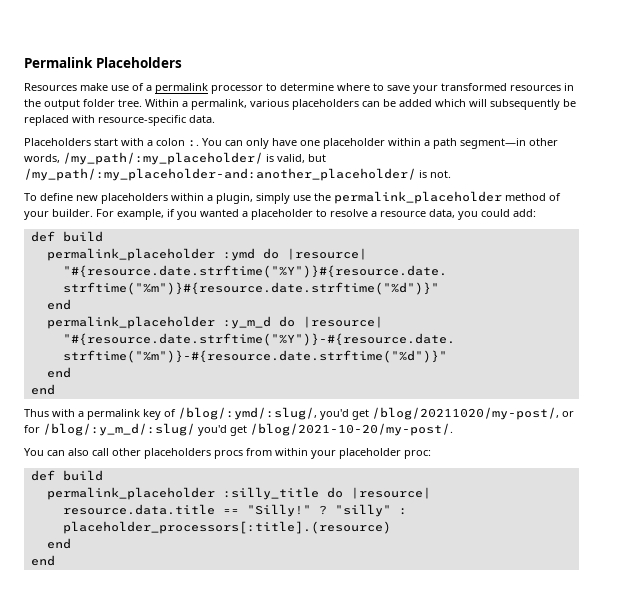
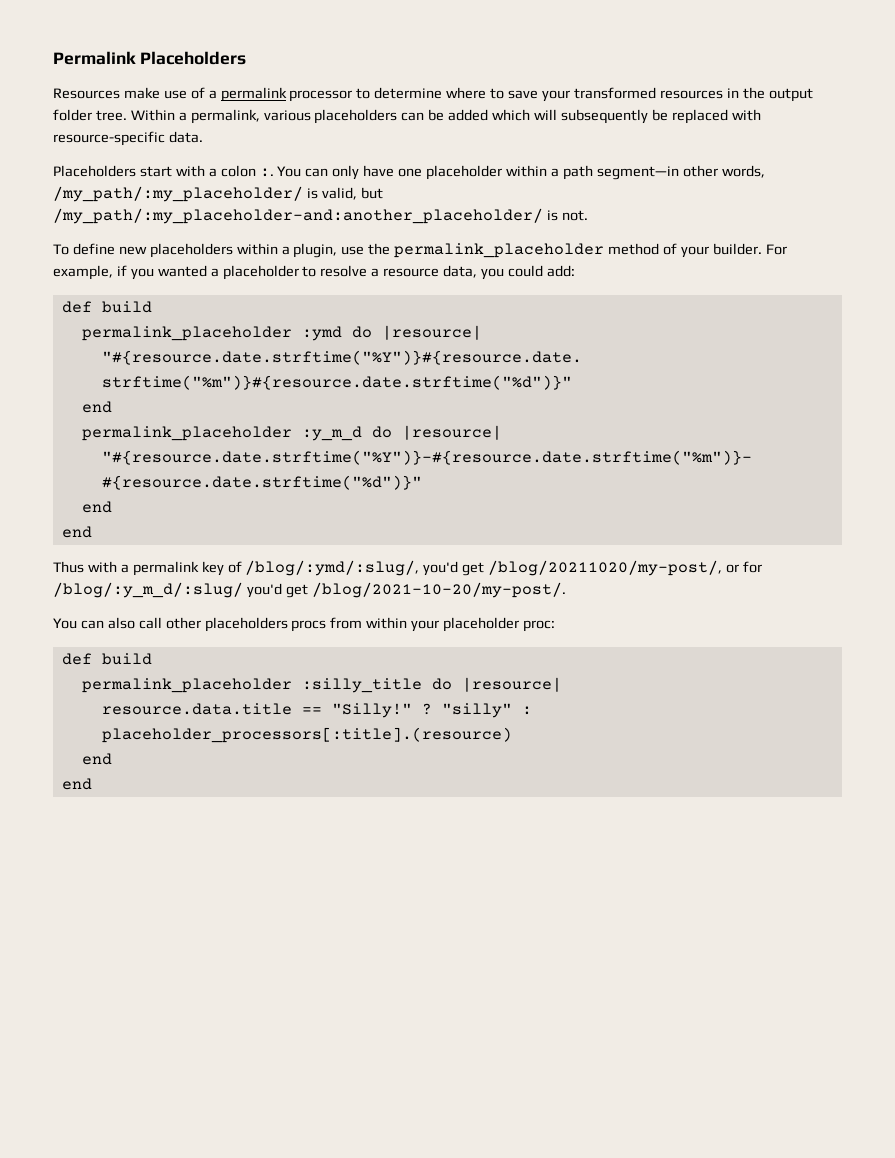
[256,193,290,204] simply -> (338, 250) none

